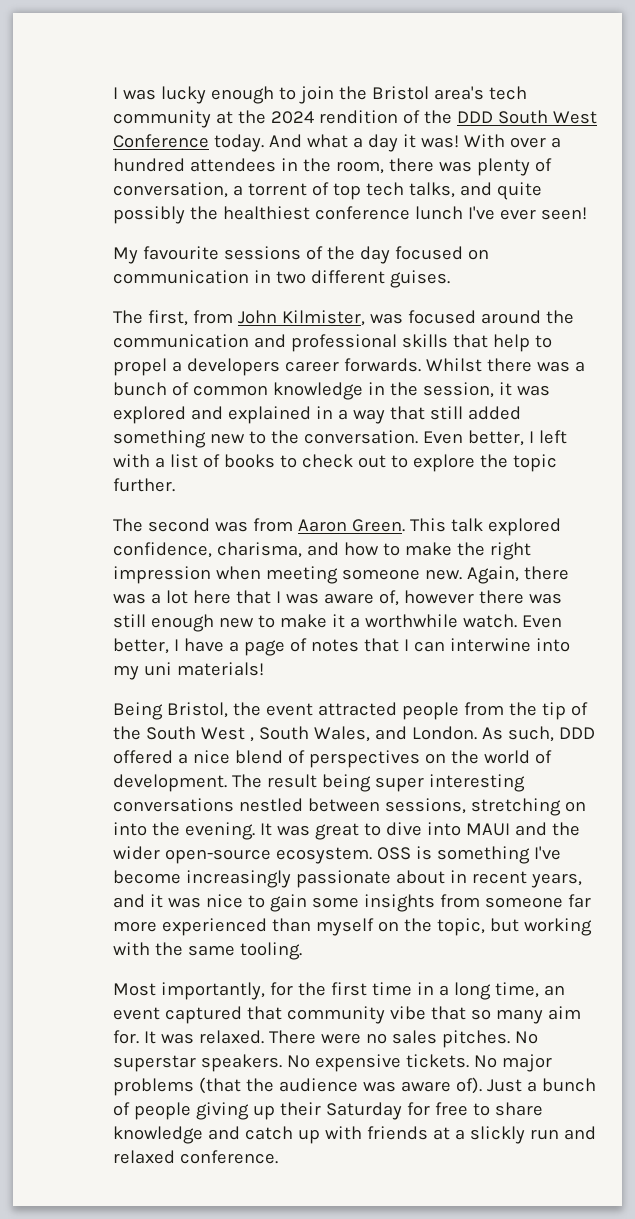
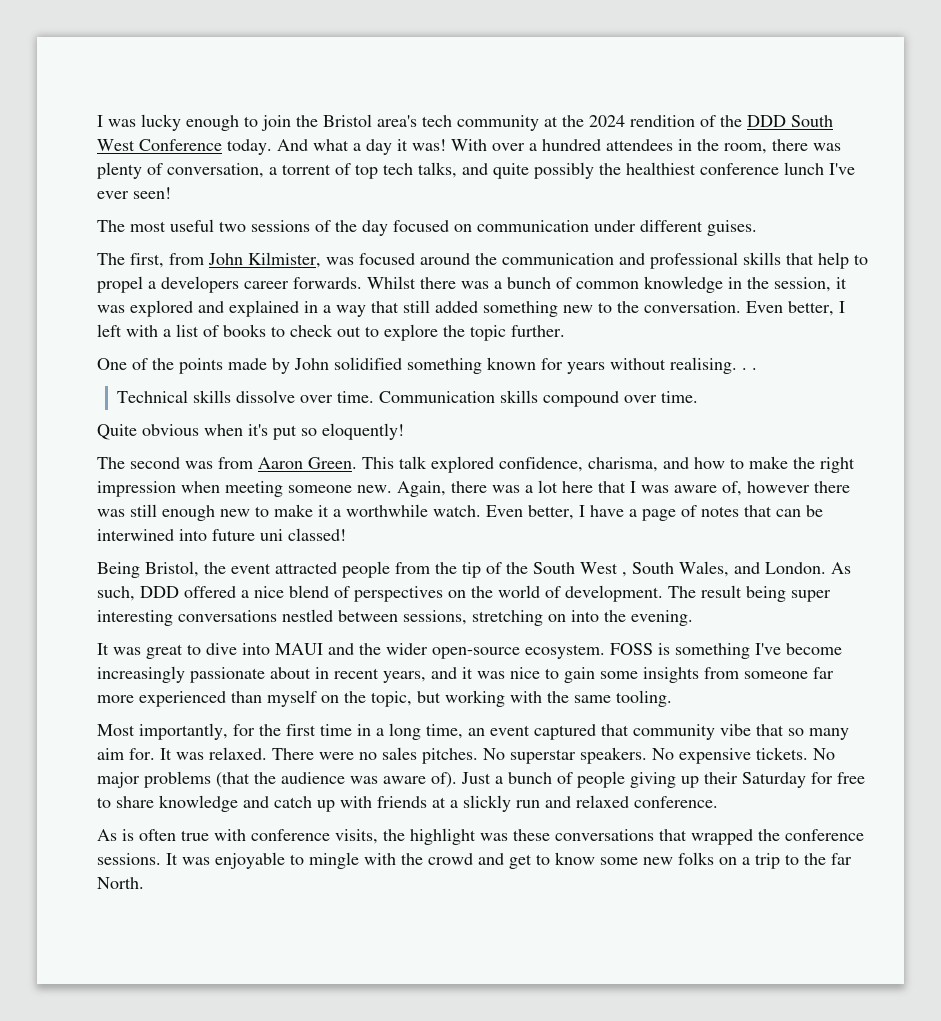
[113,246,219,264] My favourite -> [97,219,246,232] The most useful two
[253,270,306,284] in two -> [594,220,636,232] under
(175, 485) none -> [97,357,757,374] [117,390,699,407] [97,423,404,440] // One of the points made by John solidified something known for years without realising. . . // Technical skills dissolve over time. Communication skills compound over time. // Quite obvious when it's put so eloquently!
[403,638,570,652] [113,662,264,680] I can interwine into my uni materials! -> [776,505,823,517] [97,528,346,541] can be interwined into future uni classed!
(255, 831) none -> (693, 618) //
[376,847,411,860] OSS -> [610,643,653,655] FOSS
(278, 1157) none -> [97,828,864,845] [97,852,852,869] [97,877,144,889] // As is often true with conference visits, the highlight was these conversations that wrapped the conference sessions. It was enjoyable to mingle with the crowd and get to know some new folks on a trip to the far North.

